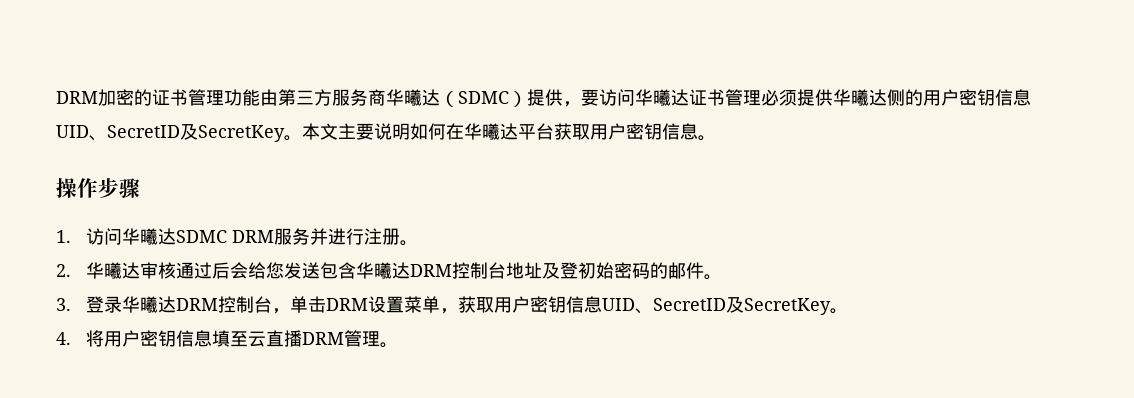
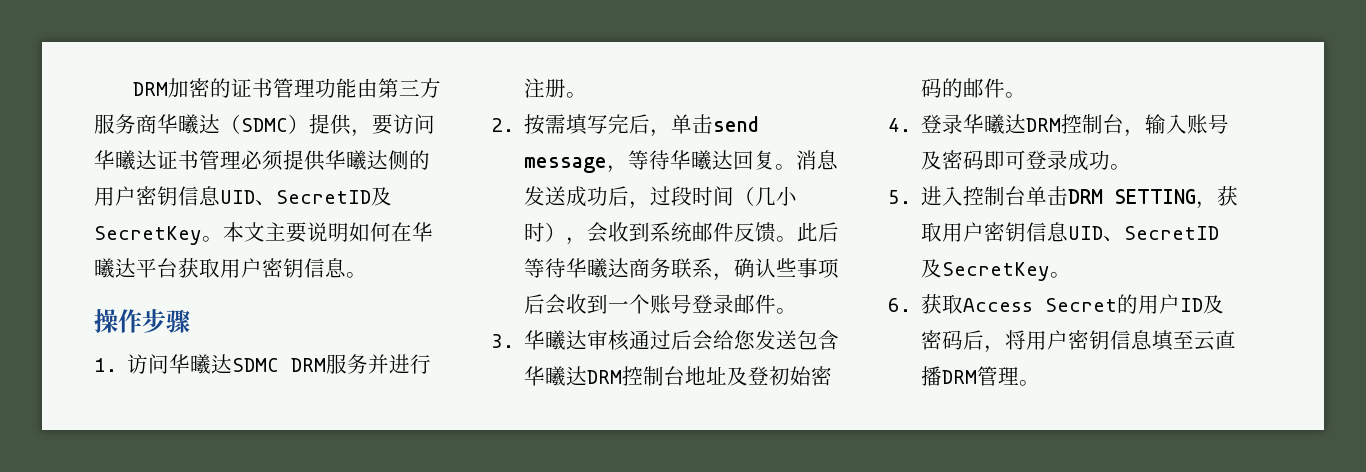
(71, 270) none -> [524,114,760,137] [524,150,839,173] [524,186,798,209] [524,222,840,245] [524,258,840,281] [524,294,798,315] [491,334,514,348] 按需填写完后，单击send message，等待华曦达回复。消息发送成功后，过段时间（几小时），会收到系统邮件反馈。此后等待华曦达商务联系，确认些事项后会收到一个账号登录邮件。 // 3.
[56,298,71,311] 3. -> [888,118,911,132] 4.
[289,296,440,313] 单击DRM设置菜单 -> [1145,114,1230,134] [921,150,1132,171] [888,186,1197,206] 输入账号及密码即可登录成功。 // 5.进入控制台单击DRM SETTING
[56,332,71,345] 4. -> [888,294,1225,314] [921,330,1006,353] 6.获取Access Secret的用户ID及密码后，

